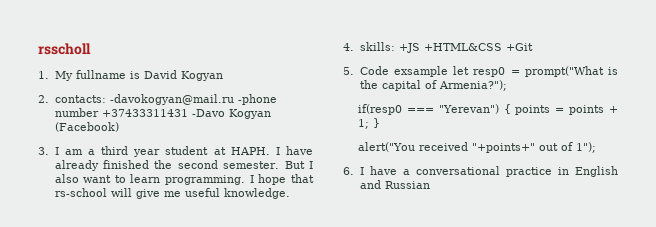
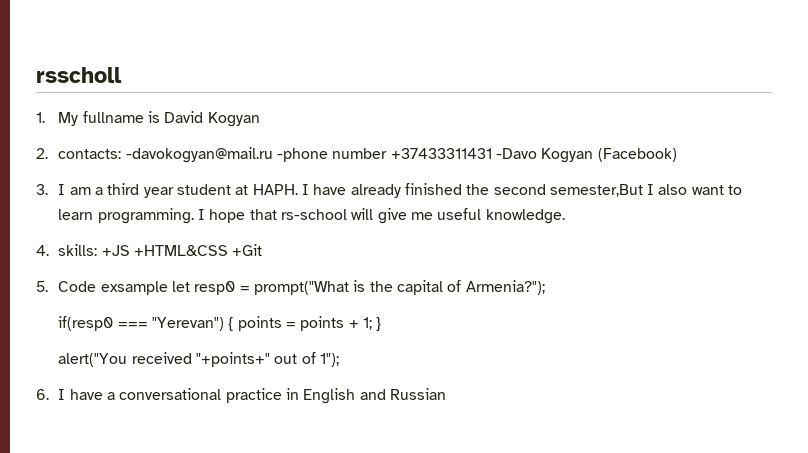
[223,161,305,169] semester. But -> [549,184,643,197] semester,But

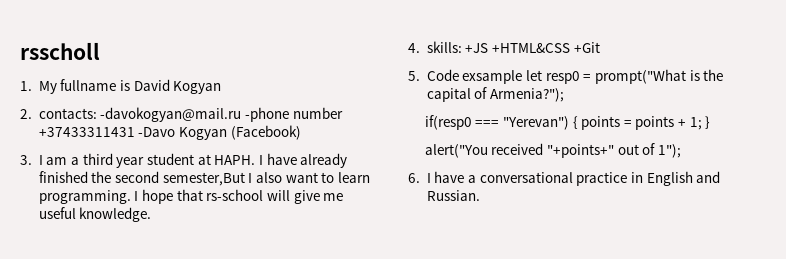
[389,388,446,400] Russian -> [426,190,480,201] Russian.

